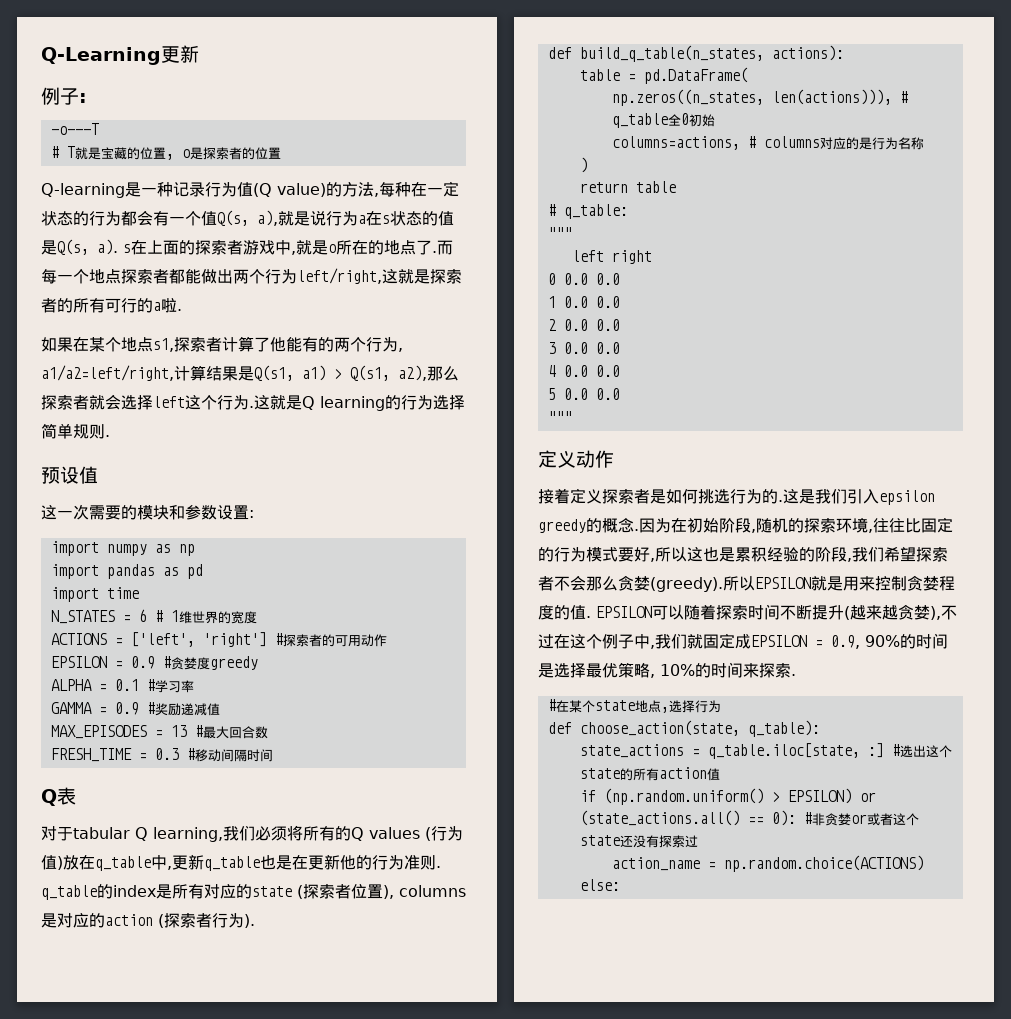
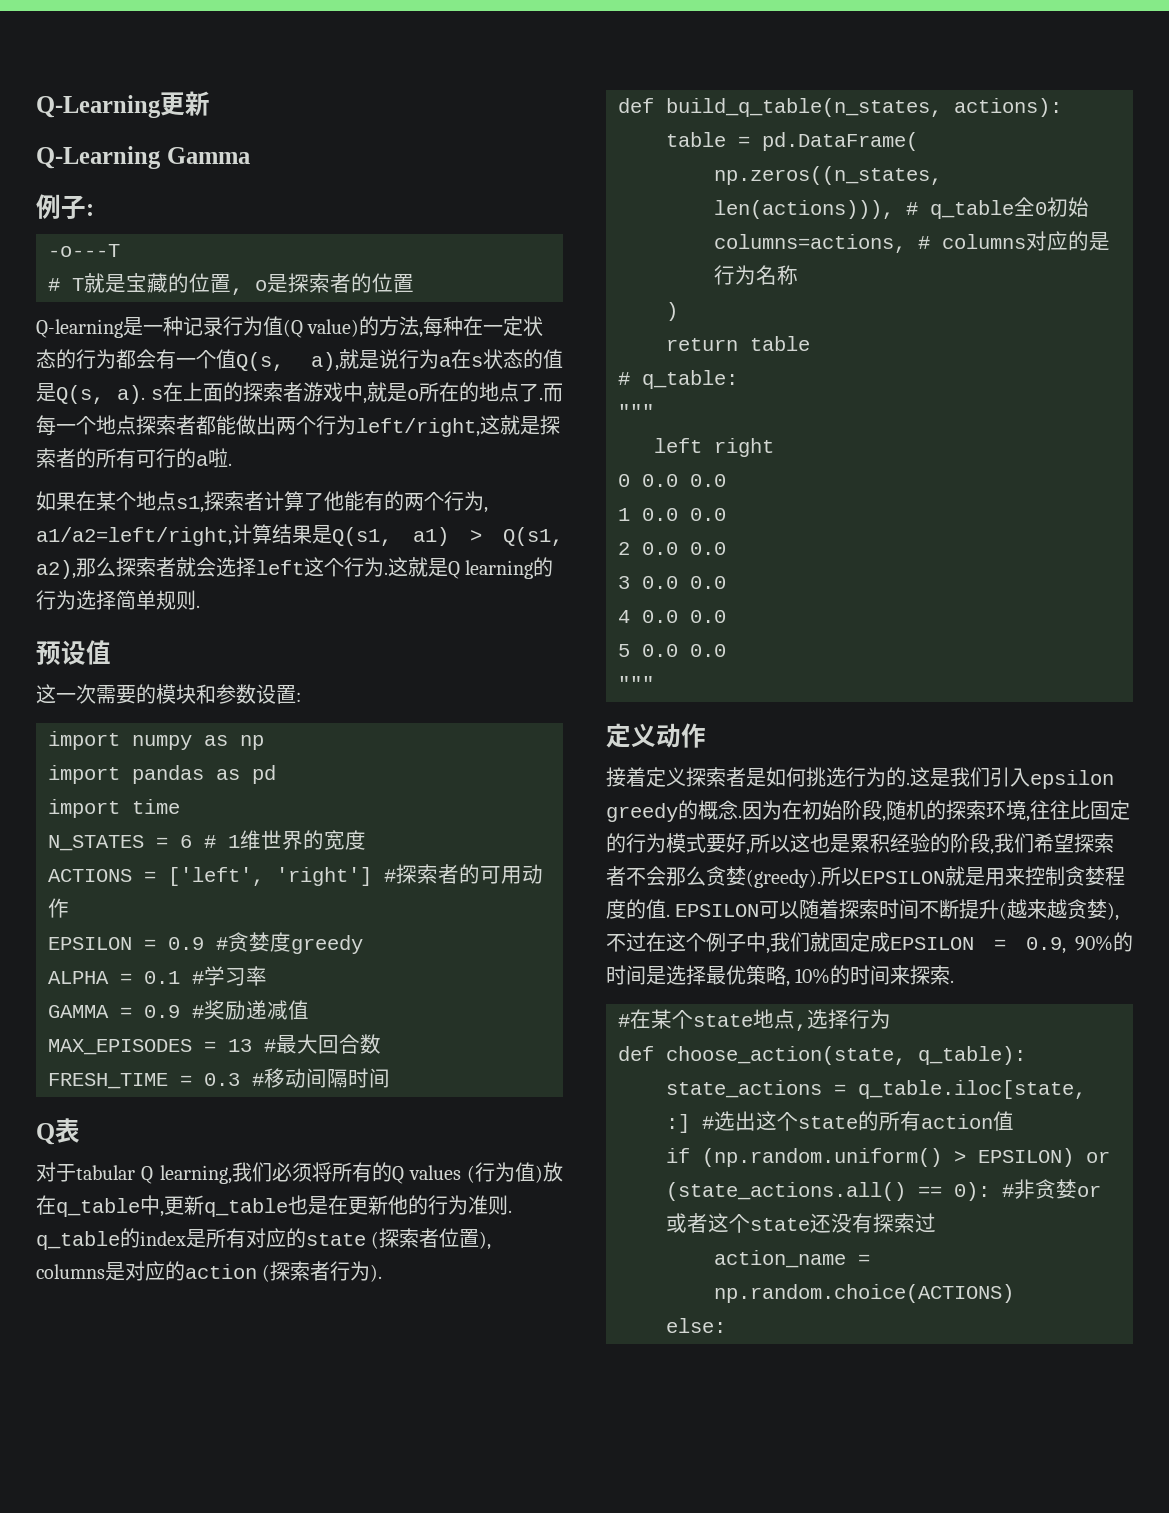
(199, 54) none -> [36,146,250,169] // Q-Learning Gamma

